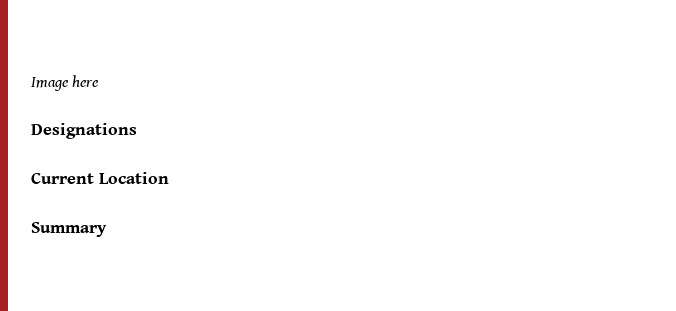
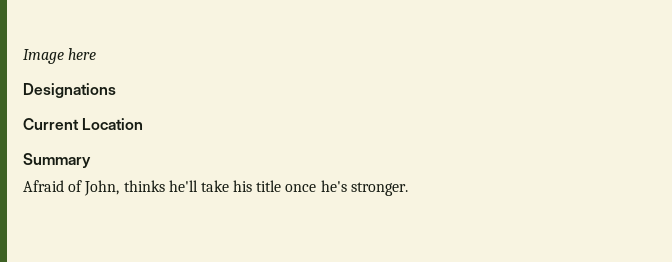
(107, 229) none -> [23,180,408,196] // Afraid of John, thinks he'll take his title once he's stronger.

